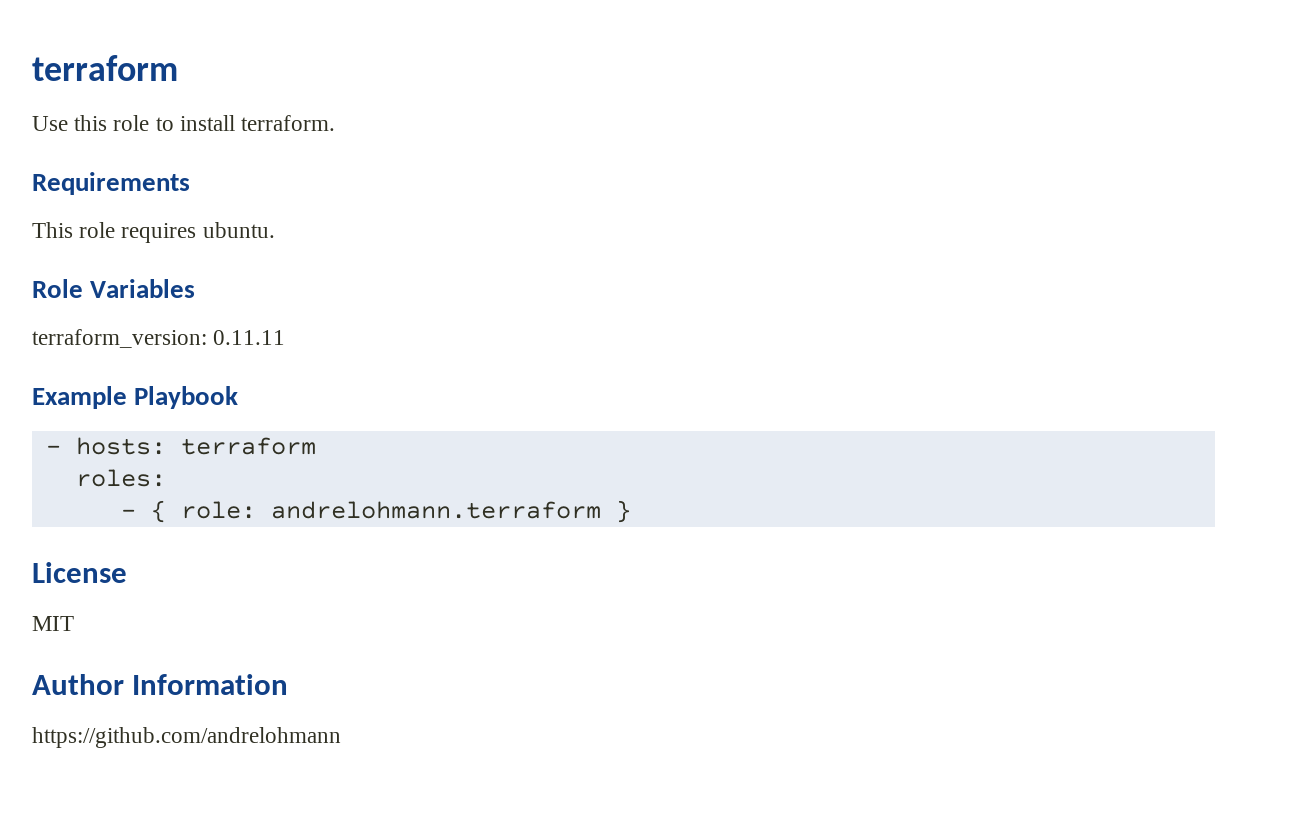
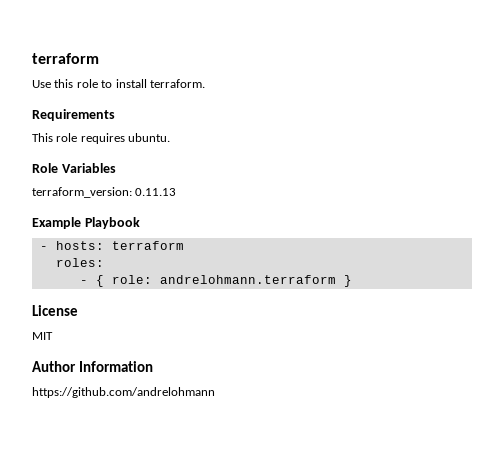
[213,330,286,345] 0.11.11 -> [135,188,177,196] 0.11.13

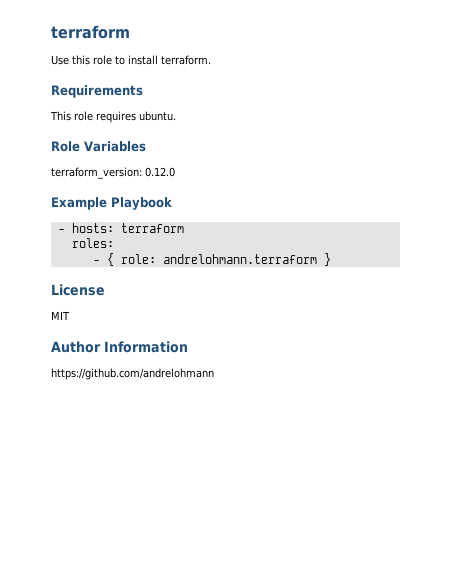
[135,188,177,196] 0.11.13 -> [145,167,175,177] 0.12.0

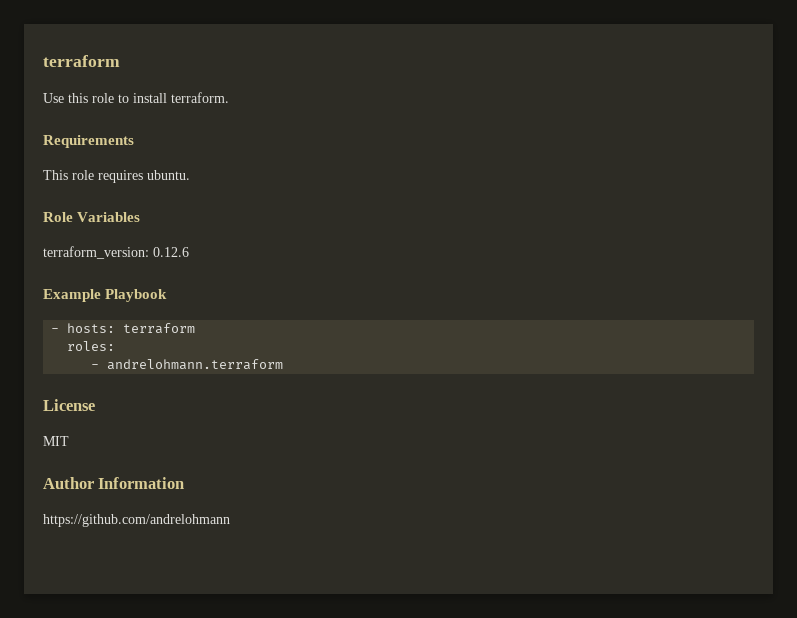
[145,167,175,177] 0.12.0 -> [153,247,189,257] 0.12.6
[106,253,156,266] { role: -> (100, 366) none
[323,253,331,266] } -> (284, 364) none

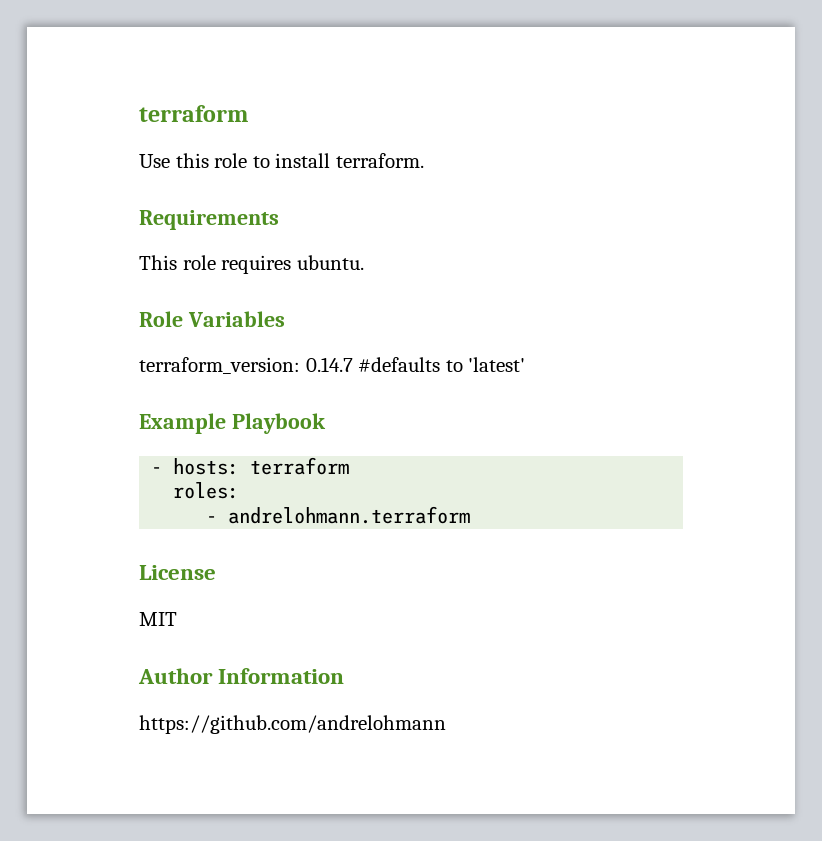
[153,247,189,257] 0.12.6 -> [305,357,526,372] 0.14.7 #defaults to 'latest'

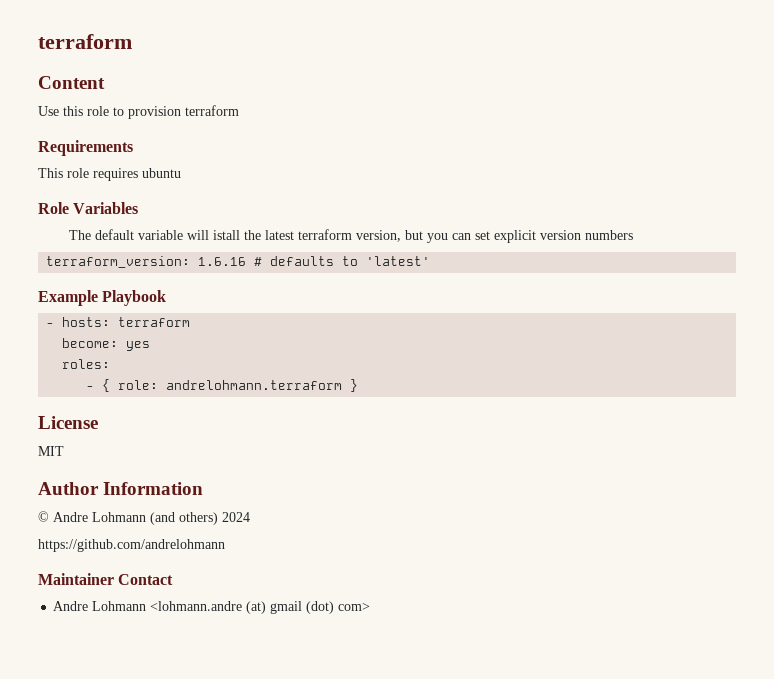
[139,105,248,122] terraform -> [38,34,132,49] [38,76,105,89] terraform // Content
[275,153,424,168] install terraform. -> [128,105,239,119] provision terraform
[296,255,364,270] ubuntu. -> [142,168,181,178] ubuntu
[139,357,441,374] terraform_version: 0.14.7 #defaults -> [68,229,633,243] [46,256,335,268] The default variable will istall the latest terraform version, but you can set explicit version numbers // terraform_version: 1.6.16 # defaults
(350, 466) none -> [62,338,151,351] // become: yes
(218, 519) none -> [102,379,159,392] { role:
(471, 515) none -> [350,379,359,392] }
[139,715,446,734] https://github.com/andrelohmann -> [38,511,250,525] [38,539,225,552] [38,573,174,585] [53,601,371,614] © Andre Lohmann (and others) 2024 // https://github.com/andrelohmann // Maintainer Contact // Andre Lohmann <lohmann.andre (at) gmail (dot) com>

